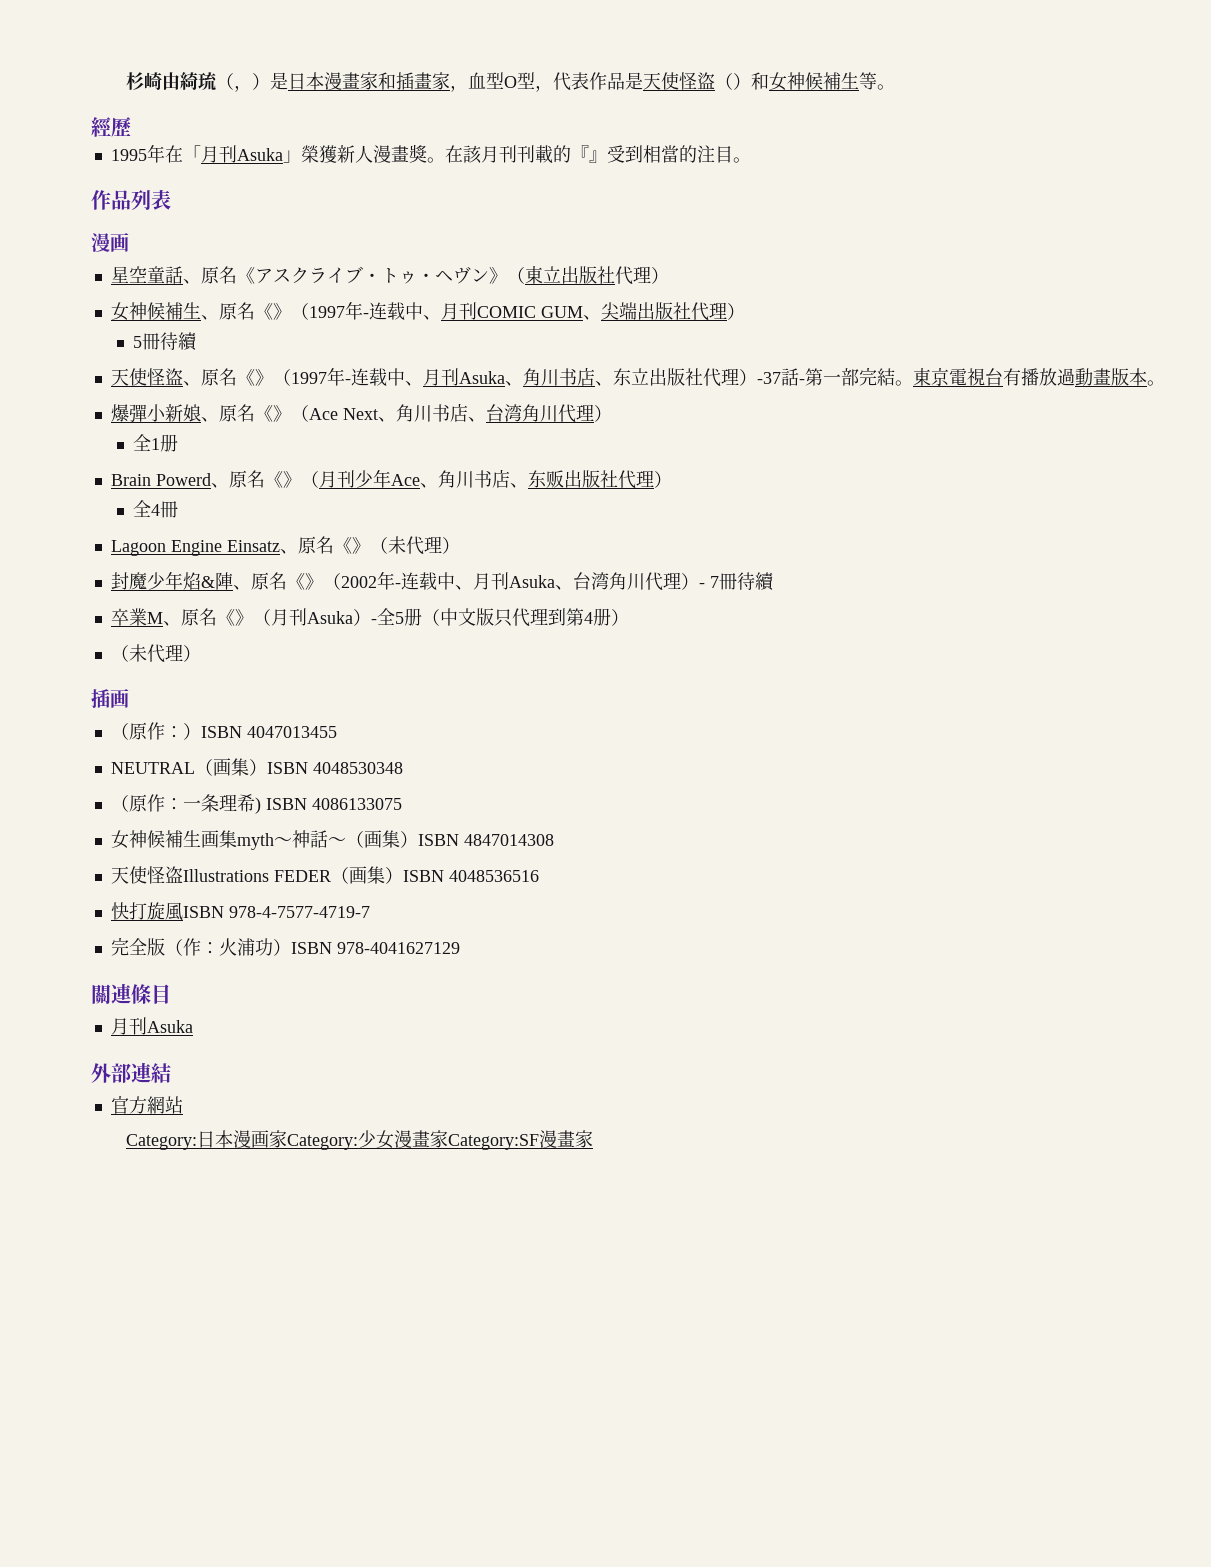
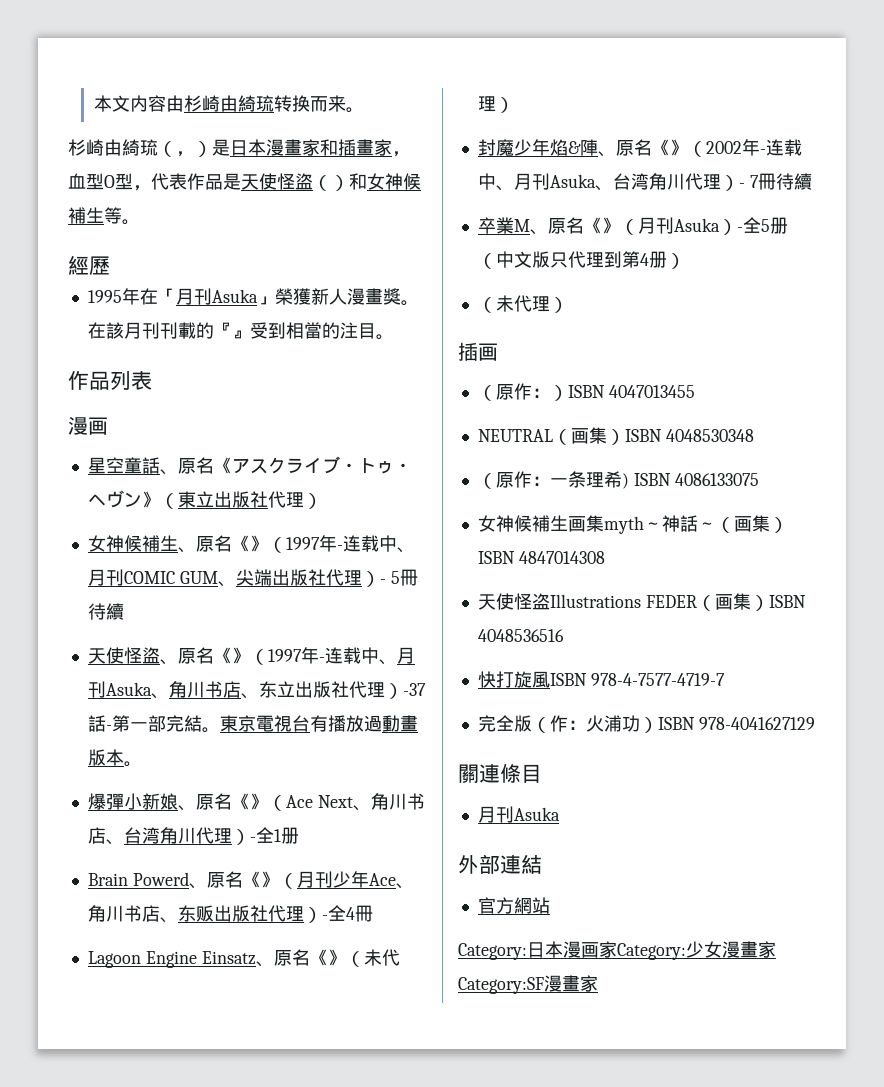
(125, 81) none -> [93,95,364,113] 本文内容由杉崎由綺琉转换而来。 //
(745, 311) // -> [379,579,386,584] -
(612, 413) // -> [249,837,256,842] -
(672, 479) // -> [321,915,328,920] -

